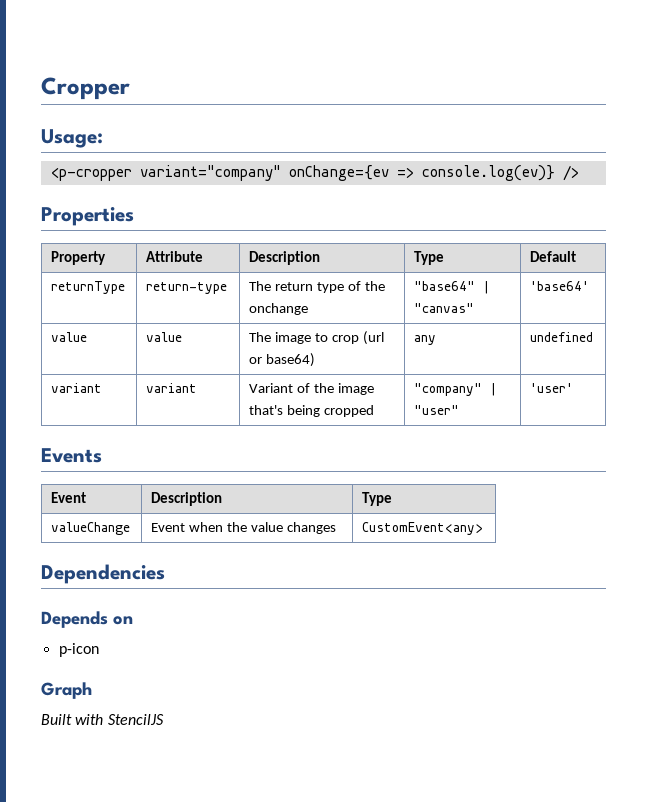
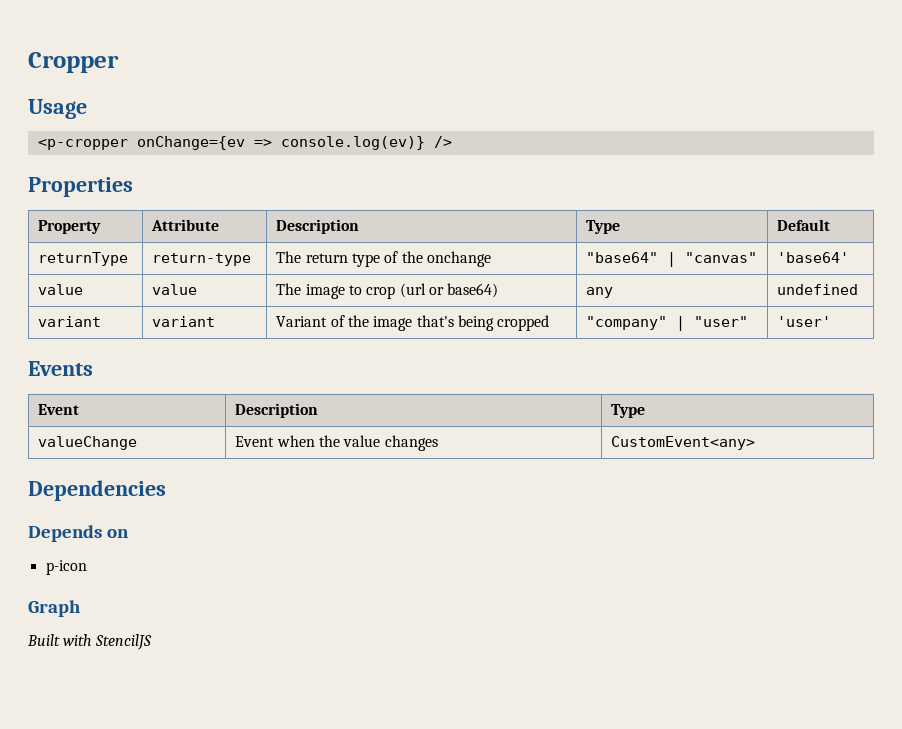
[41,129,103,148] Usage: -> [28,99,87,119] Usage
[139,165,281,181] variant="company" -> (128, 144) none

